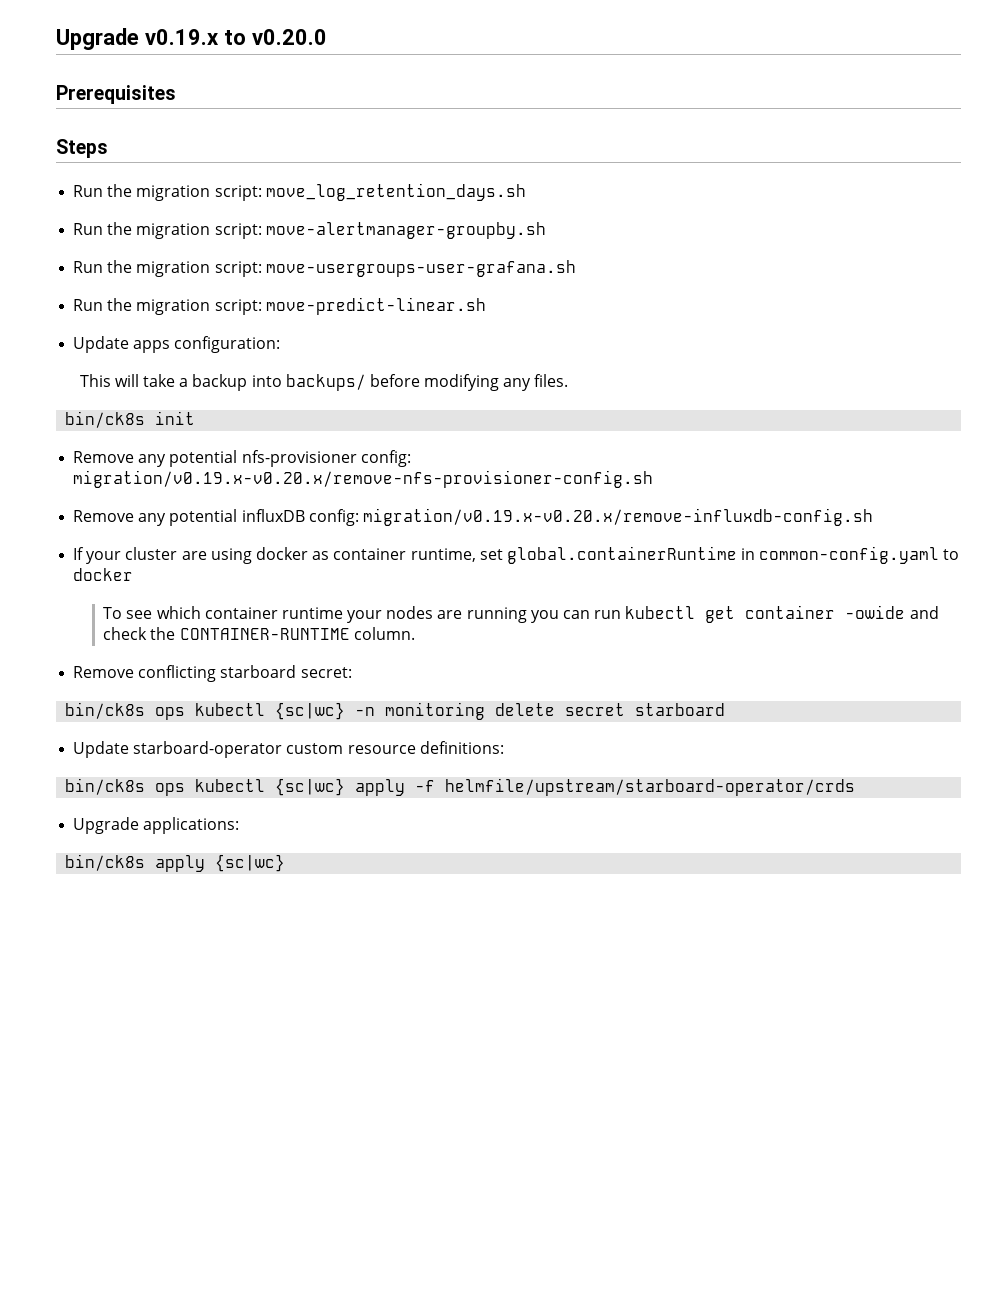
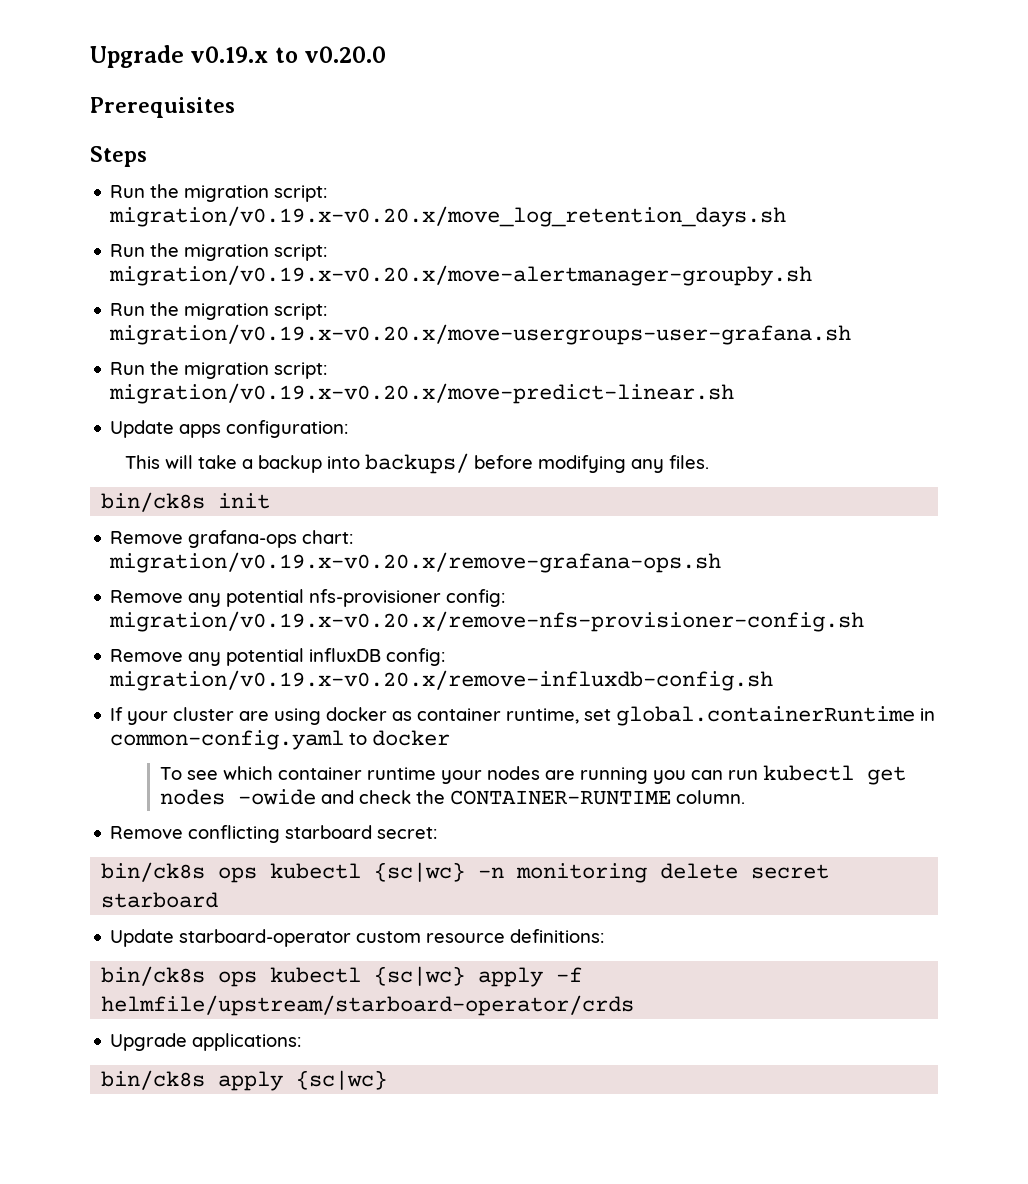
[265,183,526,201] [73,222,546,239] [73,260,576,277] [73,297,486,315] move_log_retention_days.sh // Run the migration script: move-alertmanager-groupby.sh // Run the migration script: move-usergroups-user-grafana.sh // Run the migration script: move-predict-linear.sh -> [109,206,787,227] [110,243,328,261] [109,265,813,286] [110,302,328,320] [109,324,852,345] [110,361,328,379] [109,383,735,404] migration/v0.19.x-v0.20.x/move_log_retention_days.sh // Run the migration script: migration/v0.19.x-v0.20.x/move-alertmanager-groupby.sh // Run the migration script: migration/v0.19.x-v0.20.x/move-usergroups-user-grafana.sh // Run the migration script: migration/v0.19.x-v0.20.x/move-predict-linear.sh
(196, 418) none -> [110,530,354,548] [109,552,722,573] // Remove grafana-ops chart: migration/v0.19.x-v0.20.x/remove-grafana-ops.sh
[745,605,836,619] container -> [160,789,226,805] nodes

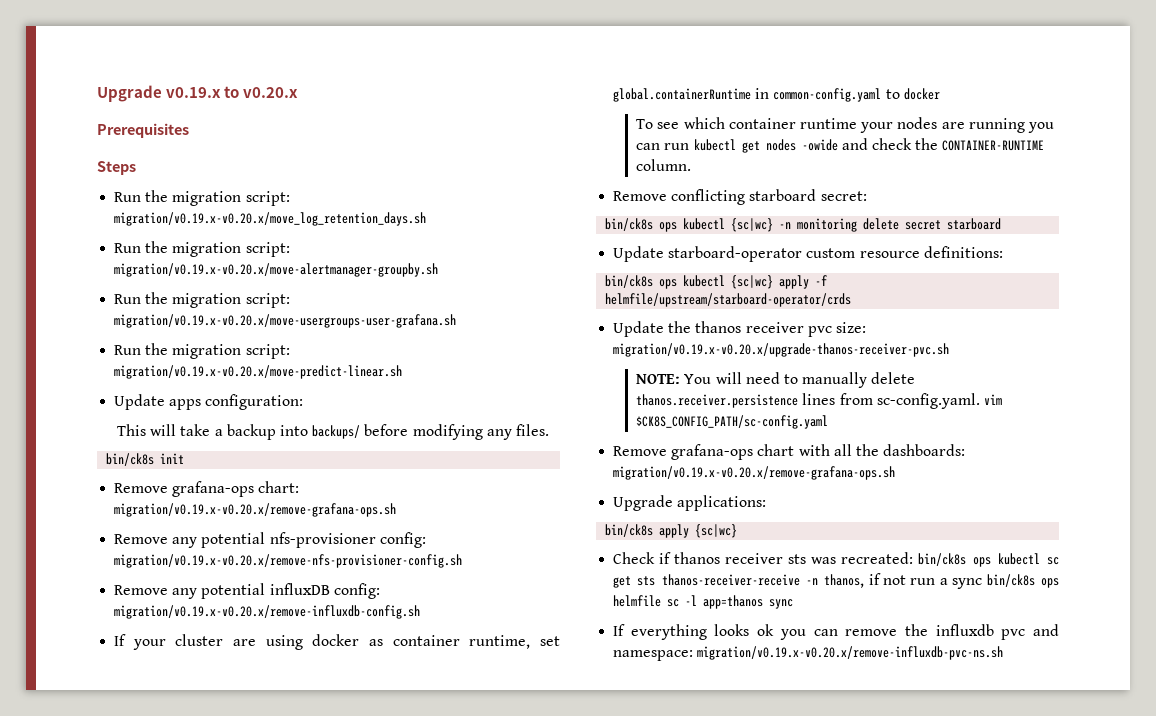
[304,46,387,63] v0.20.0 -> [243,87,299,98] v0.20.x
(635, 1005) none -> [613,321,866,337] [613,343,950,357] [636,372,916,388] [636,393,1002,409] [636,415,829,429] [613,444,966,460] [613,466,896,480] // Update the thanos receiver pvc size: migration/v0.19.x-v0.20.x/upgrade-thanos-receiver-pvc.sh // NOTE: You will need to manually delete thanos.receiver.persistence lines from sc-config.yaml. vim $CK8S_CONFIG_PATH/sc-config.yaml // Remove grafana-ops chart with all the dashboards: migration/v0.19.x-v0.20.x/remove-grafana-ops.sh
(388, 1080) none -> [613,552,1059,567] [613,573,1059,589] [613,595,794,609] [613,624,1059,640] [613,646,1004,661] // Check if thanos receiver sts was recreated: bin/ck8s ops kubectl sc get sts thanos-receiver-receive -n thanos, if not run a sync bin/ck8s ops helmfile sc -l app=thanos sync // If everything looks ok you can remove the influxdb pvc and namespace: migration/v0.19.x-v0.20.x/remove-influxdb-pvc-ns.sh

